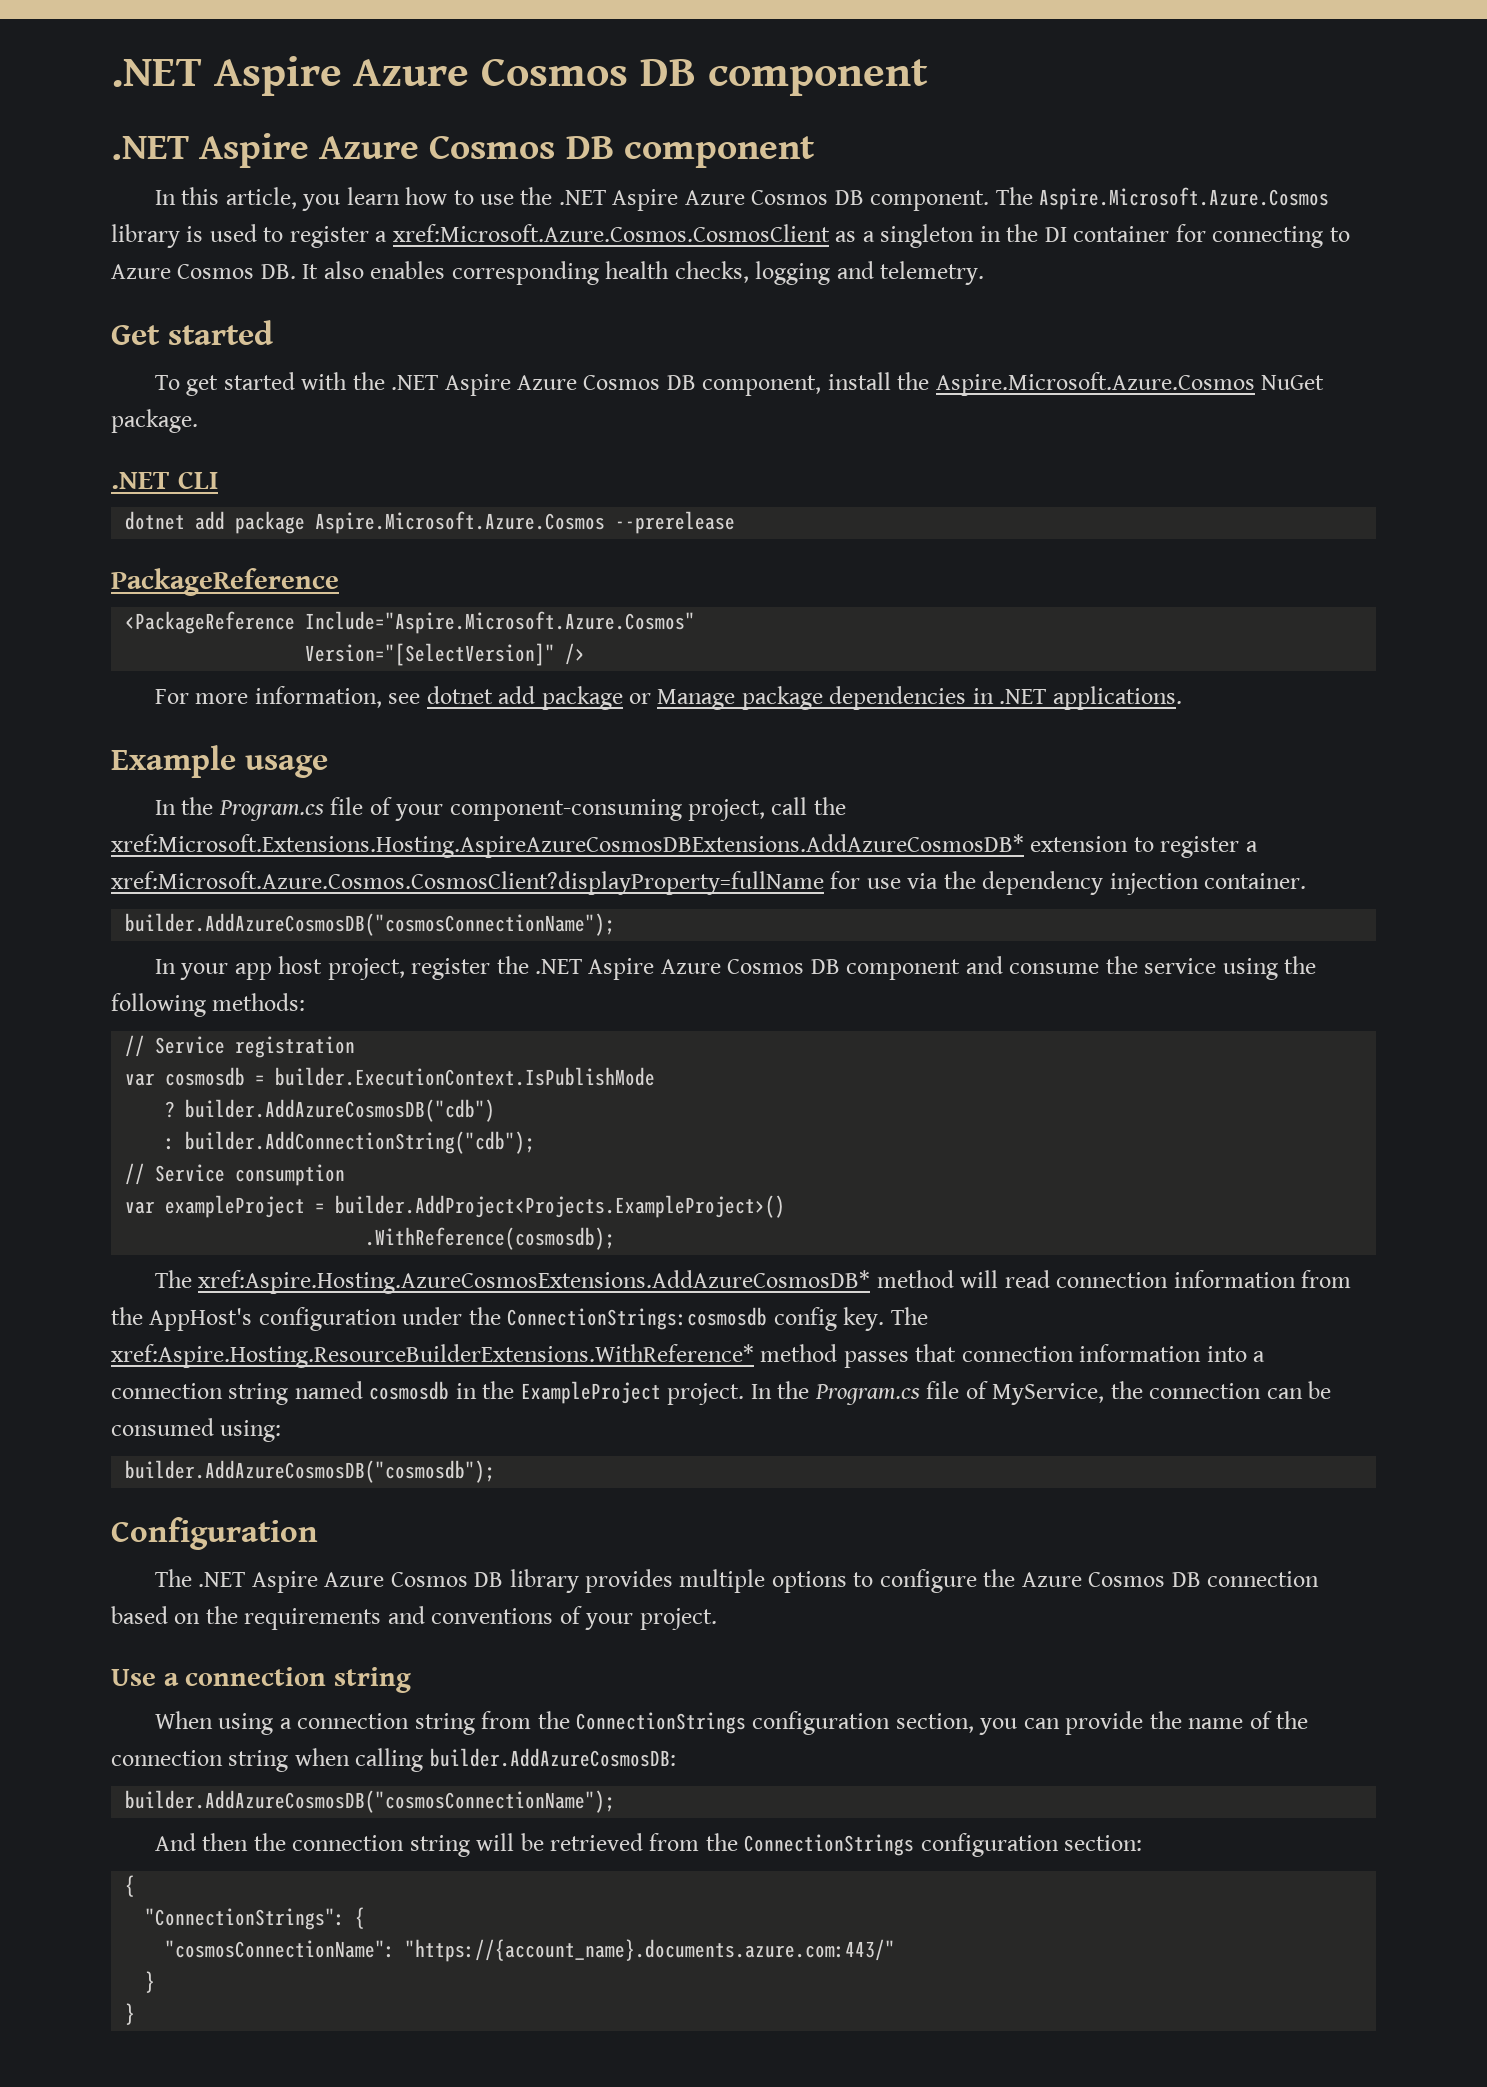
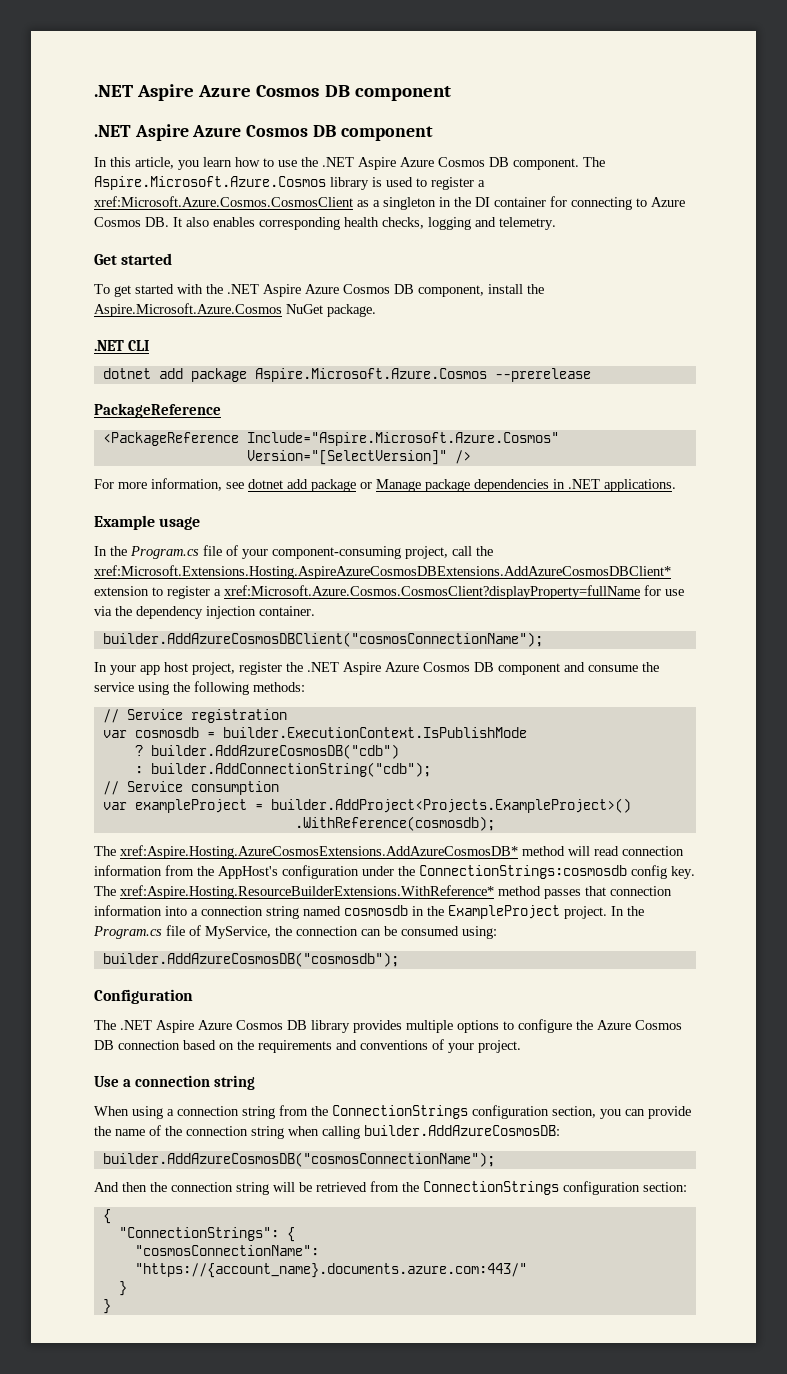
[111,834,1024,858] xref:Microsoft.Extensions.Hosting.AspireAzureCosmosDBExtensions.AddAzureCosmosDB* -> [94,565,671,579] xref:Microsoft.Extensions.Hosting.AspireAzureCosmosDBExtensions.AddAzureCosmosDBClient*
[125,913,616,936] builder.AddAzureCosmosDB("cosmosConnectionName"); -> [102,632,543,647] builder.AddAzureCosmosDBClient("cosmosConnectionName");

